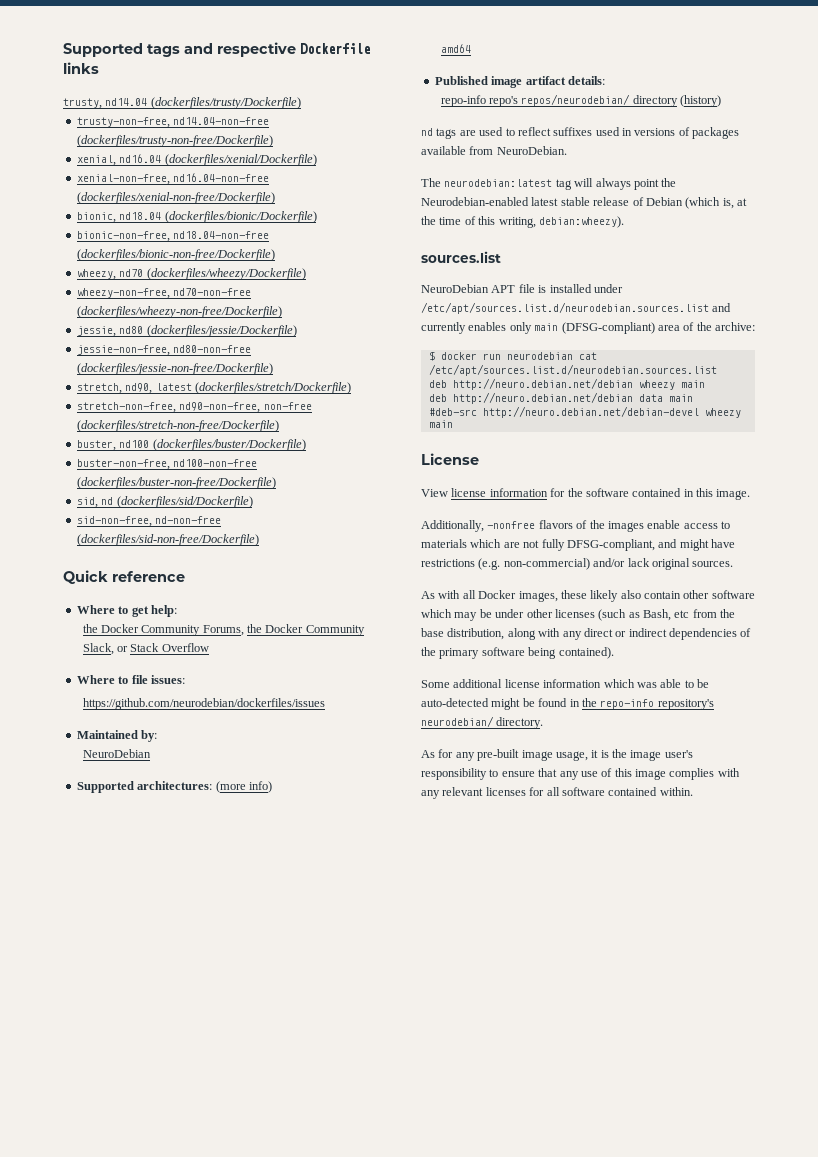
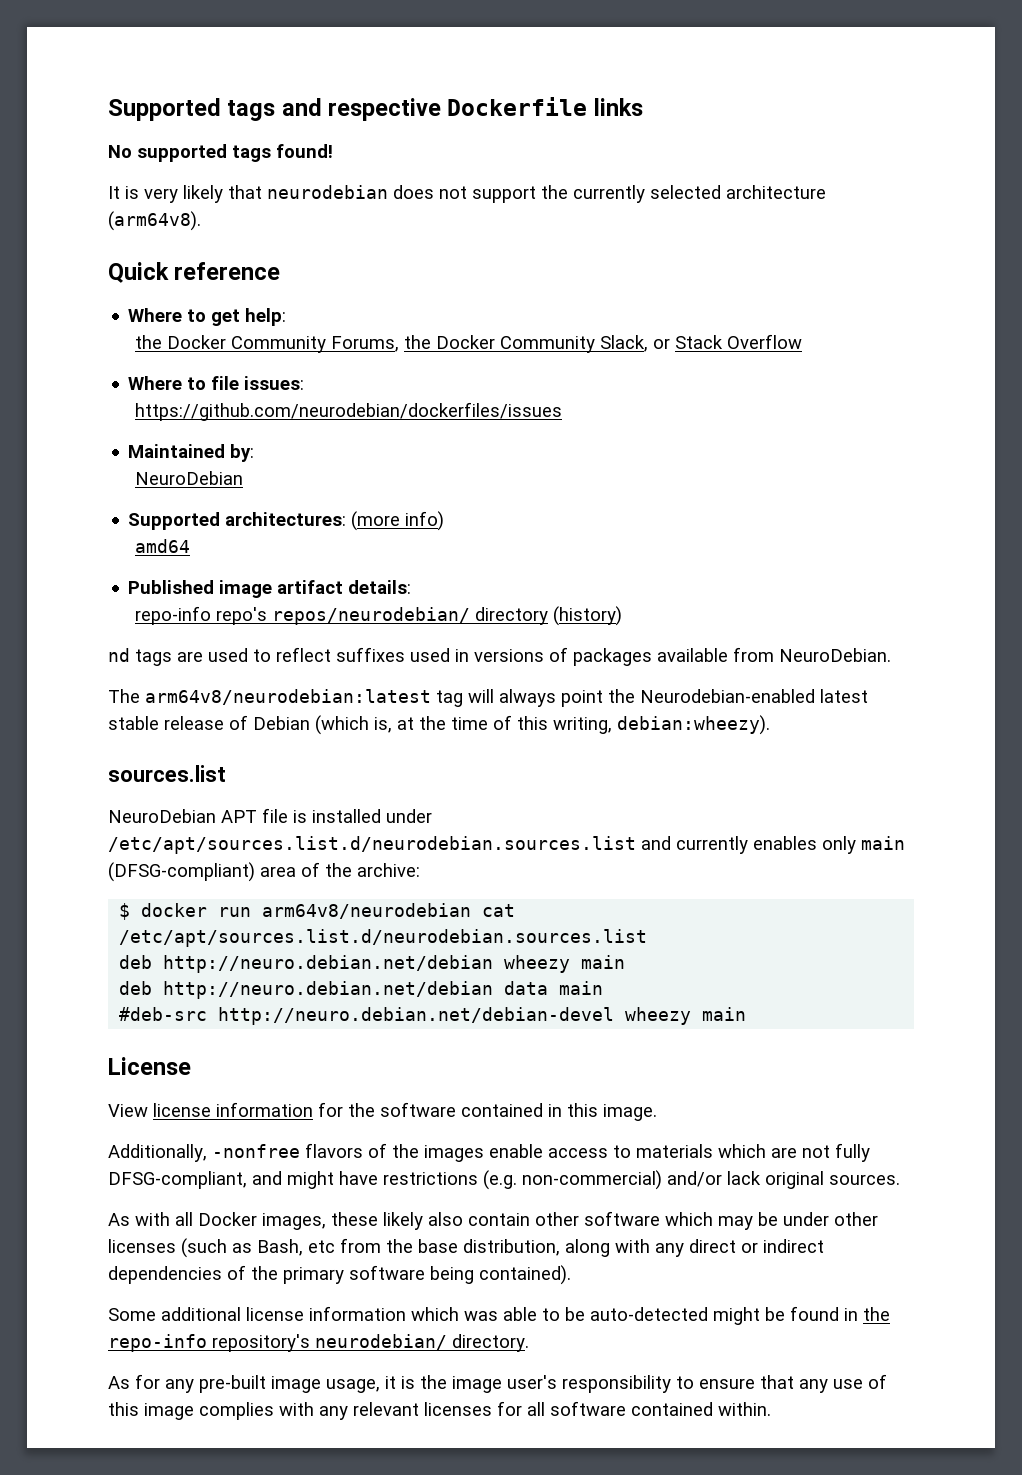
[63,97,301,109] [76,117,270,128] [76,135,273,147] [76,154,317,166] [76,173,270,185] [76,192,275,204] [76,211,317,223] [76,231,270,242] [76,249,275,261] [76,268,306,280] [76,288,252,299] [76,306,282,318] [76,325,297,337] [76,345,252,356] [76,363,273,375] [76,382,351,394] [76,402,312,413] [76,420,279,432] [76,439,306,451] [76,459,258,470] [76,477,276,489] [76,496,253,508] [76,516,222,527] [76,534,259,546] trusty, nd14.04 (dockerfiles/trusty/Dockerfile) // trusty-non-free, nd14.04-non-free (dockerfiles/trusty-non-free/Dockerfile) // xenial, nd16.04 (dockerfiles/xenial/Dockerfile) // xenial-non-free, nd16.04-non-free (dockerfiles/xenial-non-free/Dockerfile) // bionic, nd18.04 (dockerfiles/bionic/Dockerfile) // bionic-non-free, nd18.04-non-free (dockerfiles/bionic-non-free/Dockerfile) // wheezy, nd70 (dockerfiles/wheezy/Dockerfile) // wheezy-non-free, nd70-non-free (dockerfiles/wheezy-non-free/Dockerfile) // jessie, nd80 (dockerfiles/jessie/Dockerfile) // jessie-non-free, nd80-non-free (dockerfiles/jessie-non-free/Dockerfile) // stretch, nd90, latest (dockerfiles/stretch/Dockerfile) // stretch-non-free, nd90-non-free, non-free (dockerfiles/stretch-non-free/Dockerfile) // buster, nd100 (dockerfiles/buster/Dockerfile) // buster-non-free, nd100-non-free (dockerfiles/buster-non-free/Dockerfile) // sid, nd (dockerfiles/sid/Dockerfile) // sid-non-free, nd-non-free (dockerfiles/sid-non-free/Dockerfile) -> [108,144,333,162] [108,185,826,203] [108,211,201,231] No supported tags found! // It is very likely that neurodebian does not support the currently selected architecture (arm64v8).
[444,179,553,187] neurodebian:latest -> [145,689,431,705] arm64v8/neurodebian:latest
[506,352,573,360] neurodebian -> [262,903,472,919] arm64v8/neurodebian

